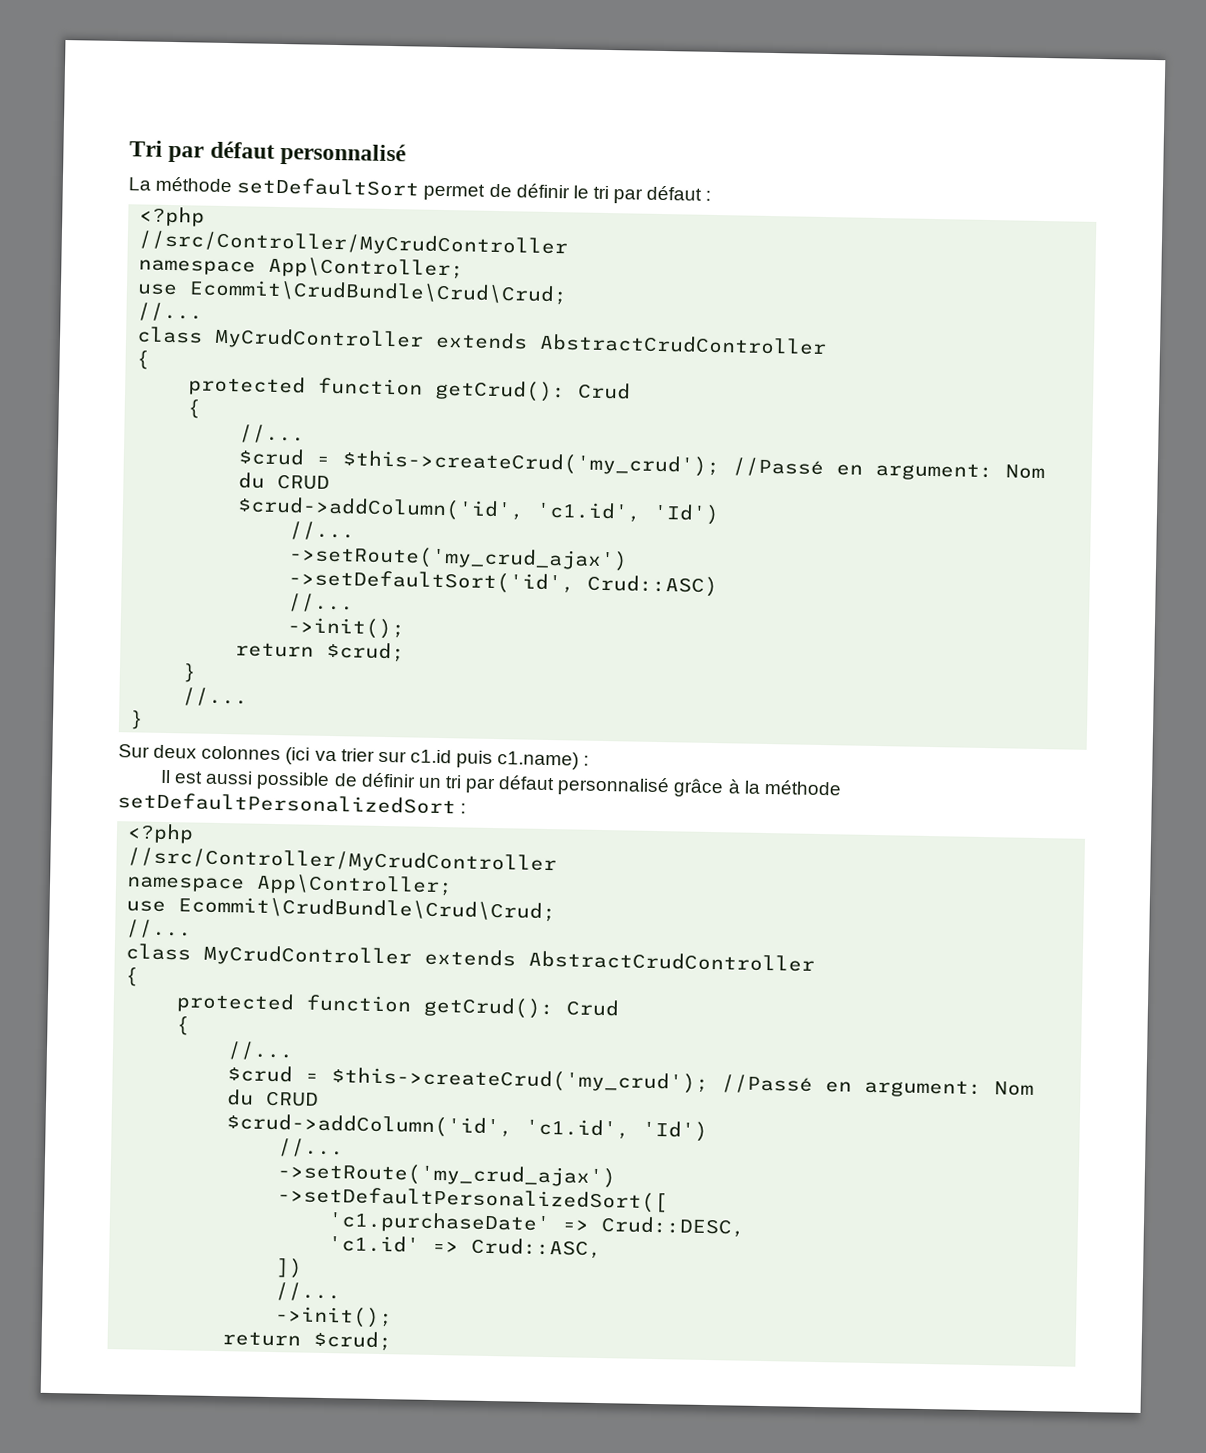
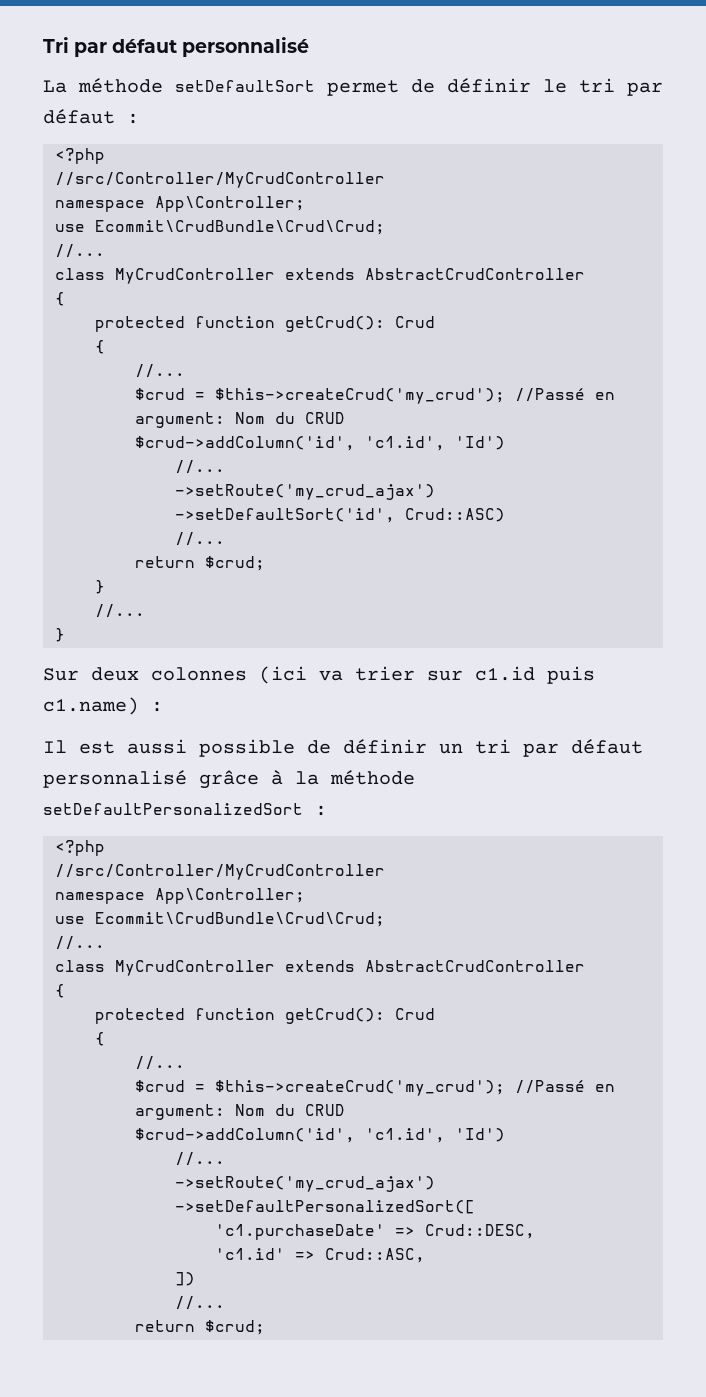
[287,617,406,640] // ->init(); -> (225, 539) none
[274,1306,394,1329] // ->init(); -> (225, 1303) none

